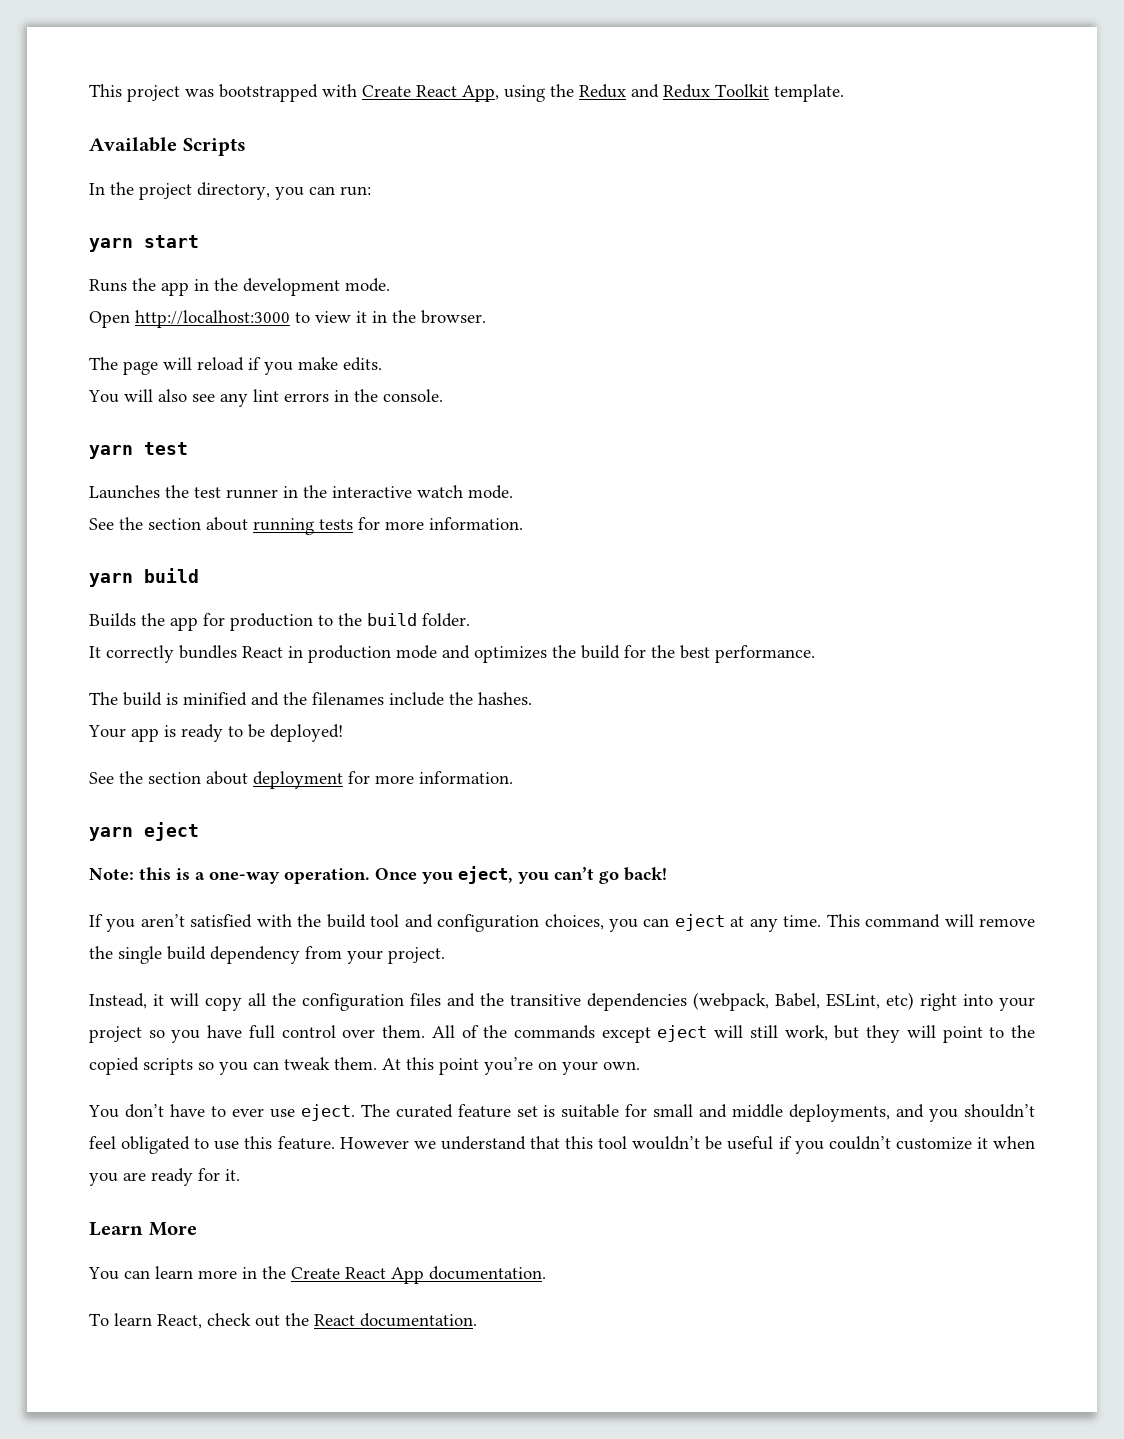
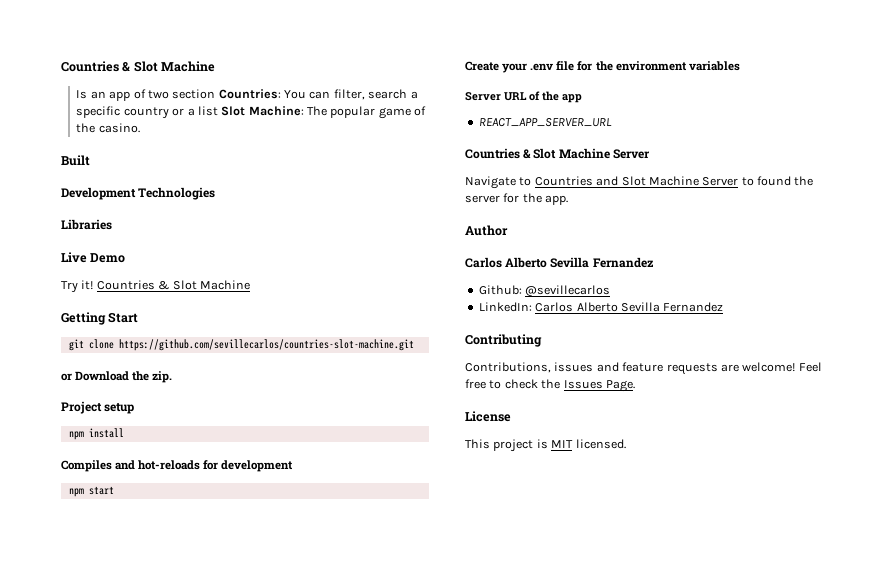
[89,84,844,102] [89,137,246,156] [89,182,371,200] [89,235,199,252] [89,278,390,296] [89,310,486,328] [89,357,382,375] [88,389,443,407] [89,442,188,459] [89,485,513,499] [89,517,523,535] [89,568,199,587] [89,613,470,631] [89,645,815,663] [89,692,532,706] [88,724,343,742] [89,771,513,789] [89,822,199,841] [89,866,667,884] [89,914,1036,932] [89,946,445,964] [89,992,1035,1011] [89,1025,1036,1043] [89,1057,640,1075] [88,1104,1036,1122] [89,1136,1036,1154] [89,1168,240,1186] [89,1222,197,1236] [88,1266,546,1284] [89,1313,477,1329] This project was bootstrapped with Create React App, using the Redux and Redux Toolkit template. // Available Scripts // In the project directory, you can run: // yarn start // Runs the app in the development mode. // Open http://localhost:3000 to view it in the browser. // The page will reload if you make edits. // You will also see any lint errors in the console. // yarn test // Launches the test runner in the interactive watch mode. // See the section about running tests for more information. // yarn build // Builds the app for production to the build folder. // It correctly bundles React in production mode and optimizes the build for the best performance. // The build is minified and the filenames include the hashes. // Your app is ready to be deployed! // See the section about deployment for more information. // yarn eject // Note: this is a one-way operation. Once you eject, you can’t go back! // If you aren’t satisfied with the build tool and configuration choices, you can eject at any time. This command will remove the single build dependency from your project. // Instead, it will copy all the configuration files and the transitive dependencies (webpack, Babel, ESLint, etc) right into your project so you have full control over them. All of the commands except eject will still work, but they will point to the copied scripts so you can tweak them. At this point you’re on your own. // You don’t have to ever use eject. The curated feature set is suitable for small and middle deployments, and you shouldn’t feel obligated to use this feature. However we understand that this tool wouldn’t be useful if you couldn’t customize it when you are ready for it. // Learn More // You can learn more in the Create React App documentation. // To learn React, check out the React documentation. -> [61,61,216,72] [76,89,418,101] [76,106,427,119] [76,123,140,133] [61,155,90,166] [61,187,216,200] [61,219,112,230] [61,252,126,263] [61,280,250,293] [61,312,139,325] [68,339,414,351] [61,371,173,383] [61,401,135,414] [68,428,124,440] [61,460,294,472] [68,486,114,497] [465,61,740,73] [465,91,582,103] [478,118,612,127] [465,148,650,159] [465,176,814,189] [465,193,569,205] [465,225,508,236] [465,257,653,268] [478,285,611,297] [478,302,724,312] [465,334,542,347] [465,362,822,375] [465,379,635,392] [465,411,511,422] [465,439,626,452] Countries & Slot Machine // Is an app of two section Countries: You can filter, search a specific country or a list Slot Machine: The popular game of the casino. // Built // Development Technologies // Libraries // Live Demo // Try it! Countries & Slot Machine // Getting Start // git clone https://github.com/sevillecarlos/countries-slot-machine.git // or Download the zip. // Project setup // npm install // Compiles and hot-reloads for development // npm start // Create your .env file for the environment variables // Server URL of the app // REACT_APP_SERVER_URL // Countries & Slot Machine Server // Navigate to Countries and Slot Machine Server to found the server for the app. // Author // Carlos Alberto Sevilla Fernandez // Github: @sevillecarlos // LinkedIn: Carlos Alberto Sevilla Fernandez // Contributing // Contributions, issues and feature requests are welcome! Feel free to check the Issues Page. // License // This project is MIT licensed.

